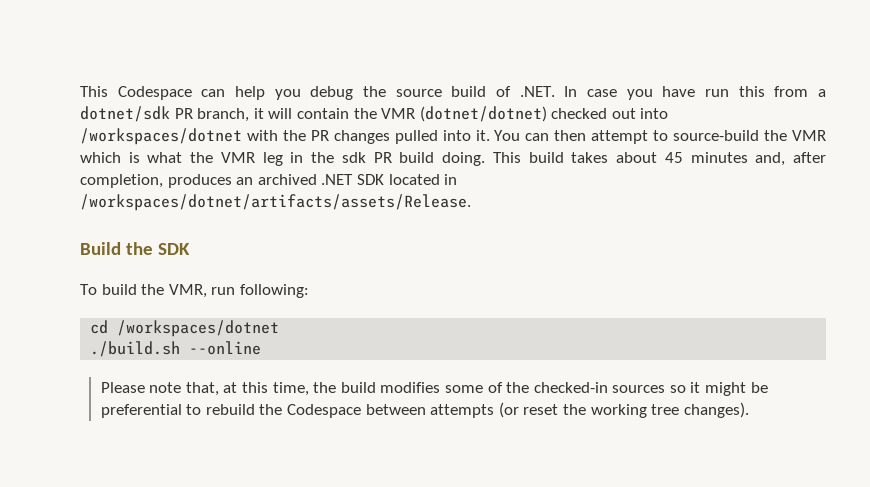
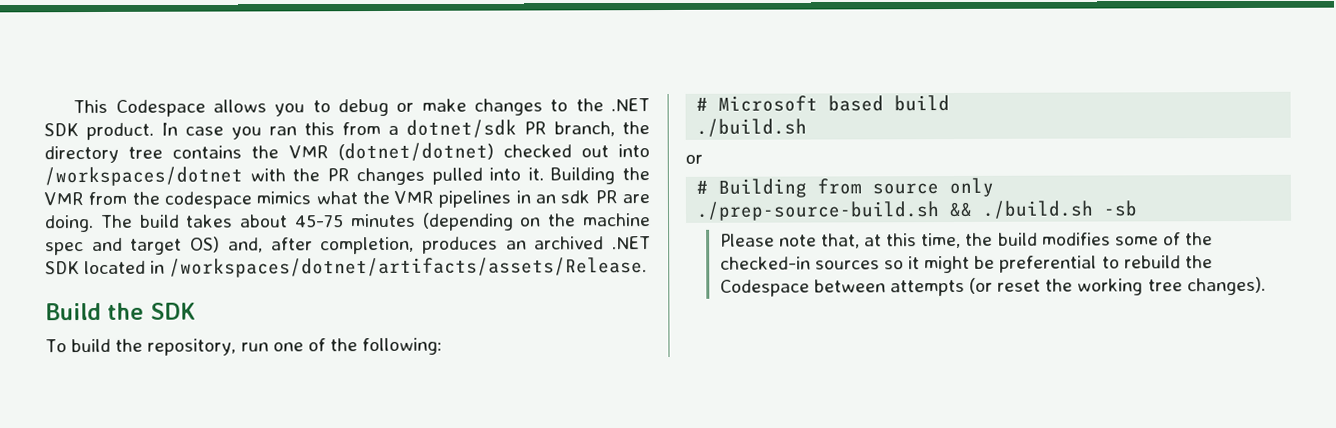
[201,86,555,100] can help you debug the source build of .NET. -> [212,98,650,117] [44,122,154,141] allows you to debug or make changes to the .NET SDK product.
[662,86,729,97] have run -> [269,126,297,136] ran
[253,108,349,119] it will contain -> [622,121,650,135] [44,145,243,164] the directory tree contains
[494,130,826,144] [80,152,748,166] You can then attempt to source-build the VMR which is what the VMR leg in the sdk PR build doing. This build takes about 45 minutes -> [550,167,650,185] [44,190,650,209] [45,212,651,233] [45,236,221,256] Building the VMR from the codespace mimics what the VMR pipelines in an sdk PR are doing. The build takes about 45-75 minutes (depending on the machine spec and target OS)
[168,284,309,298] [90,320,280,337] [90,341,262,357] VMR, run following: // cd /workspaces/dotnet // ./build.sh --online -> [147,337,443,356] [696,95,951,112] [696,118,808,137] [685,154,703,164] [696,177,995,198] [696,200,1139,221] repository, run one of the following: // # Microsoft based build // ./build.sh // or // # Building from source only // ./prep-source-build.sh && ./build.sh -sb

